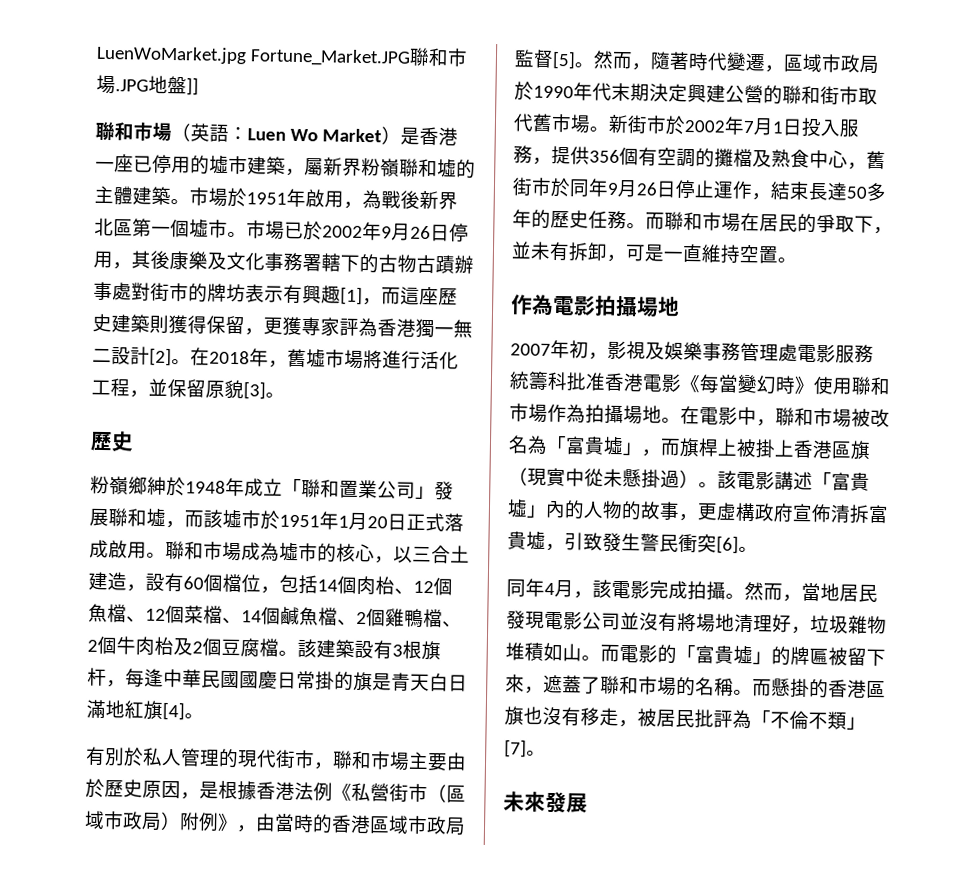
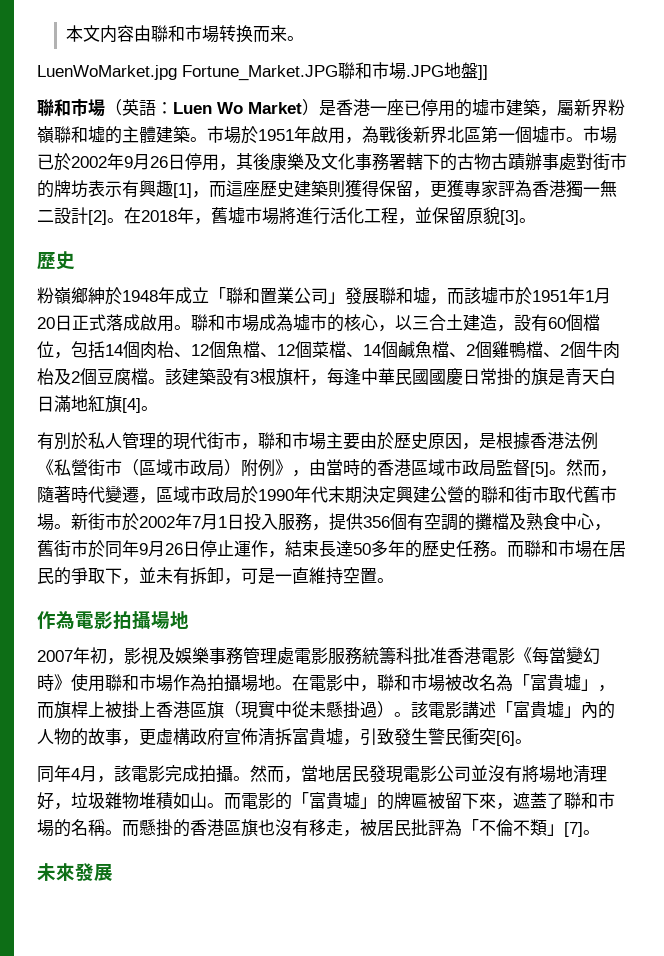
(96, 55) none -> [66,25,305,43] 本文内容由聯和市場转换而来。 //

